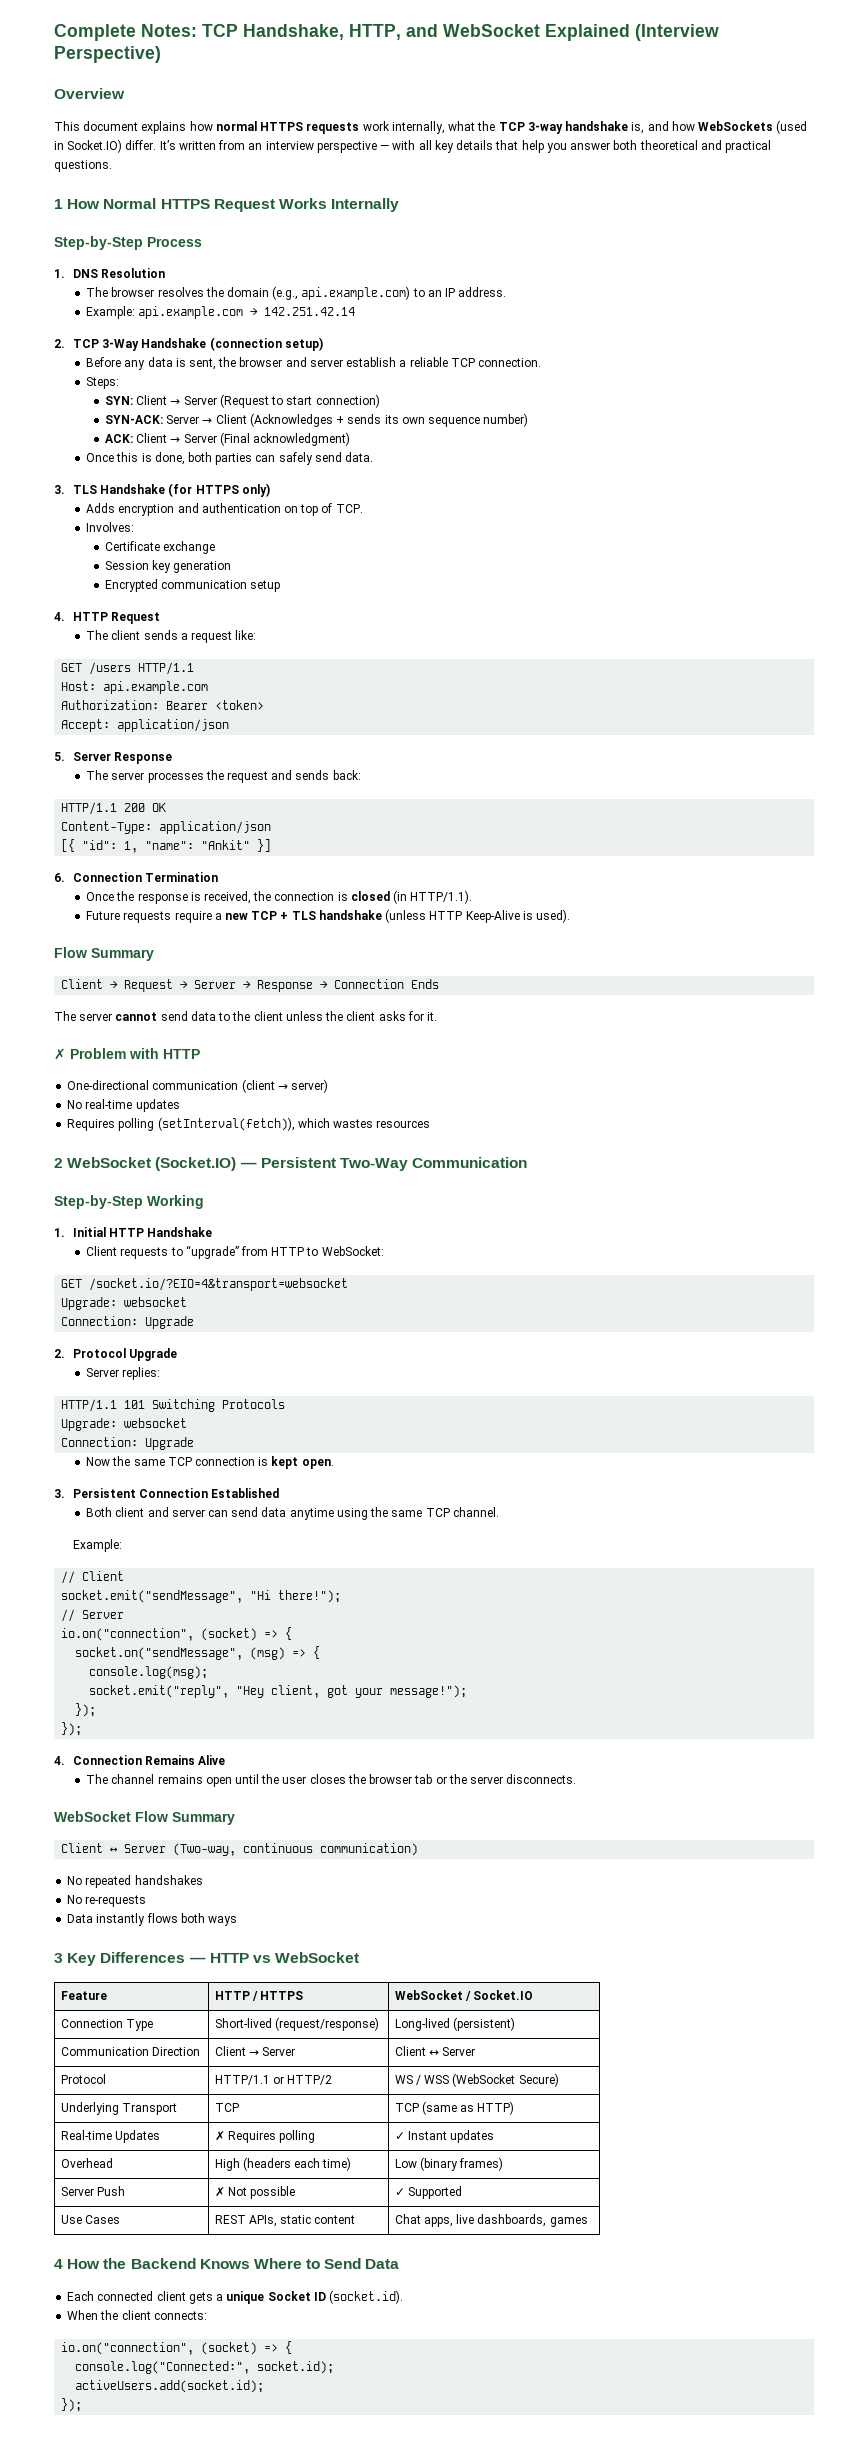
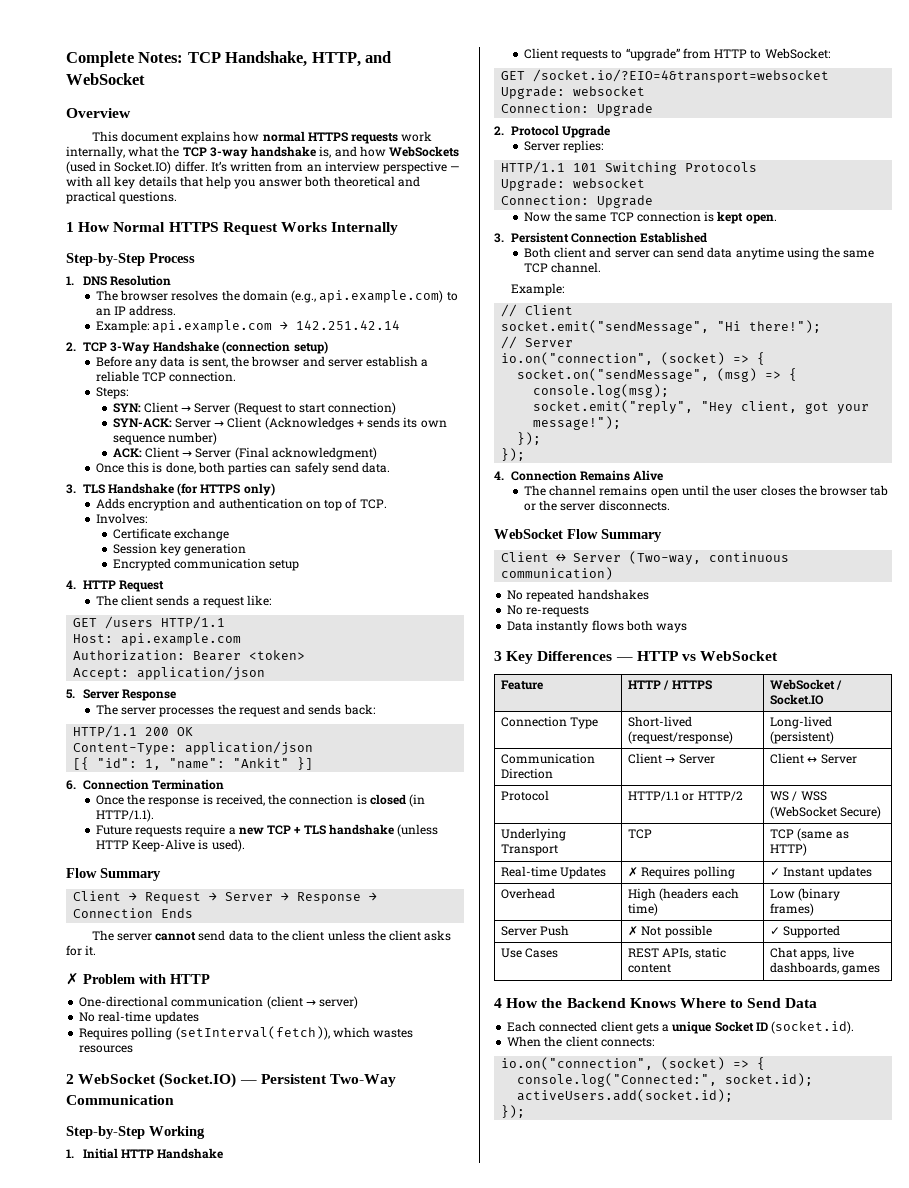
[545,24,719,41] [54,46,161,63] Explained (Interview Perspective) -> (145, 79) none

